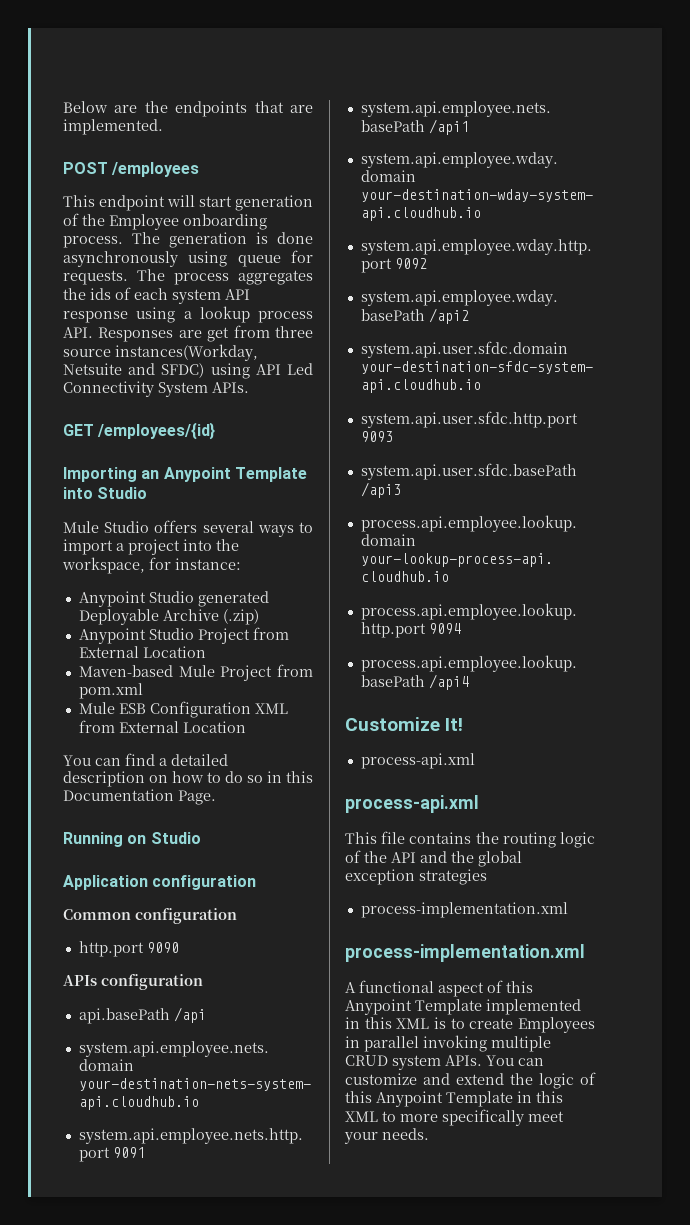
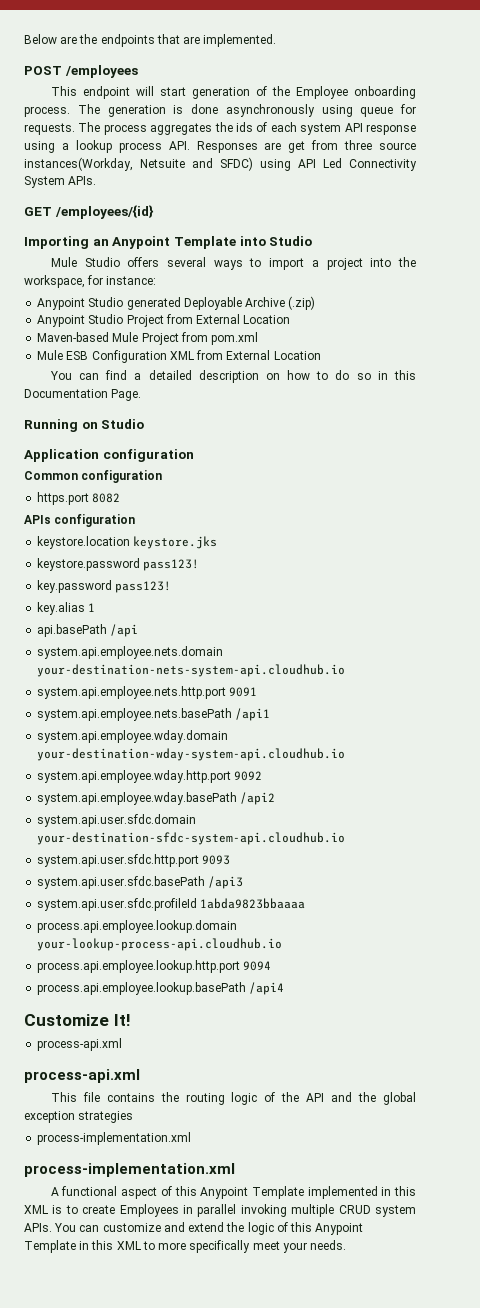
[78,941,179,957] http.port 9090 -> [37,492,121,505] https.port 8082
(203, 982) none -> [37,536,218,549] [37,558,200,571] [37,580,172,593] [37,602,96,615] // keystore.location keystore.jks // keystore.password pass123! // key.password pass123! // key.alias 1
(401, 490) none -> [37,898,306,911] // system.api.user.sfdc.profileId 1abda9823bbaaaa

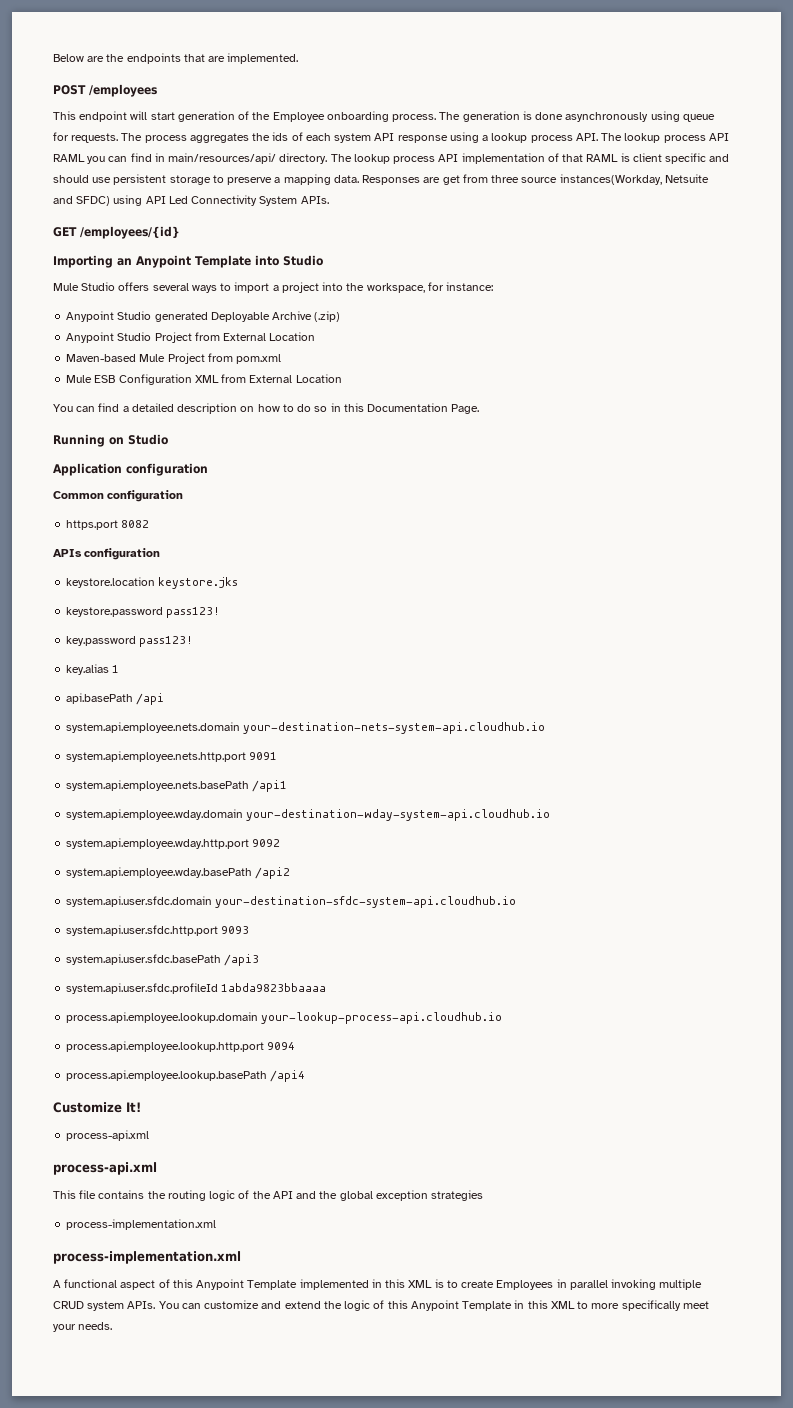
(190, 145) none -> [601,133,729,143] [53,153,730,164] [53,174,359,185] The lookup process API RAML you can find in main/resources/api/ directory. The lookup process API implementation of that RAML is client specific and should use persistent storage to preserve a mapping data.

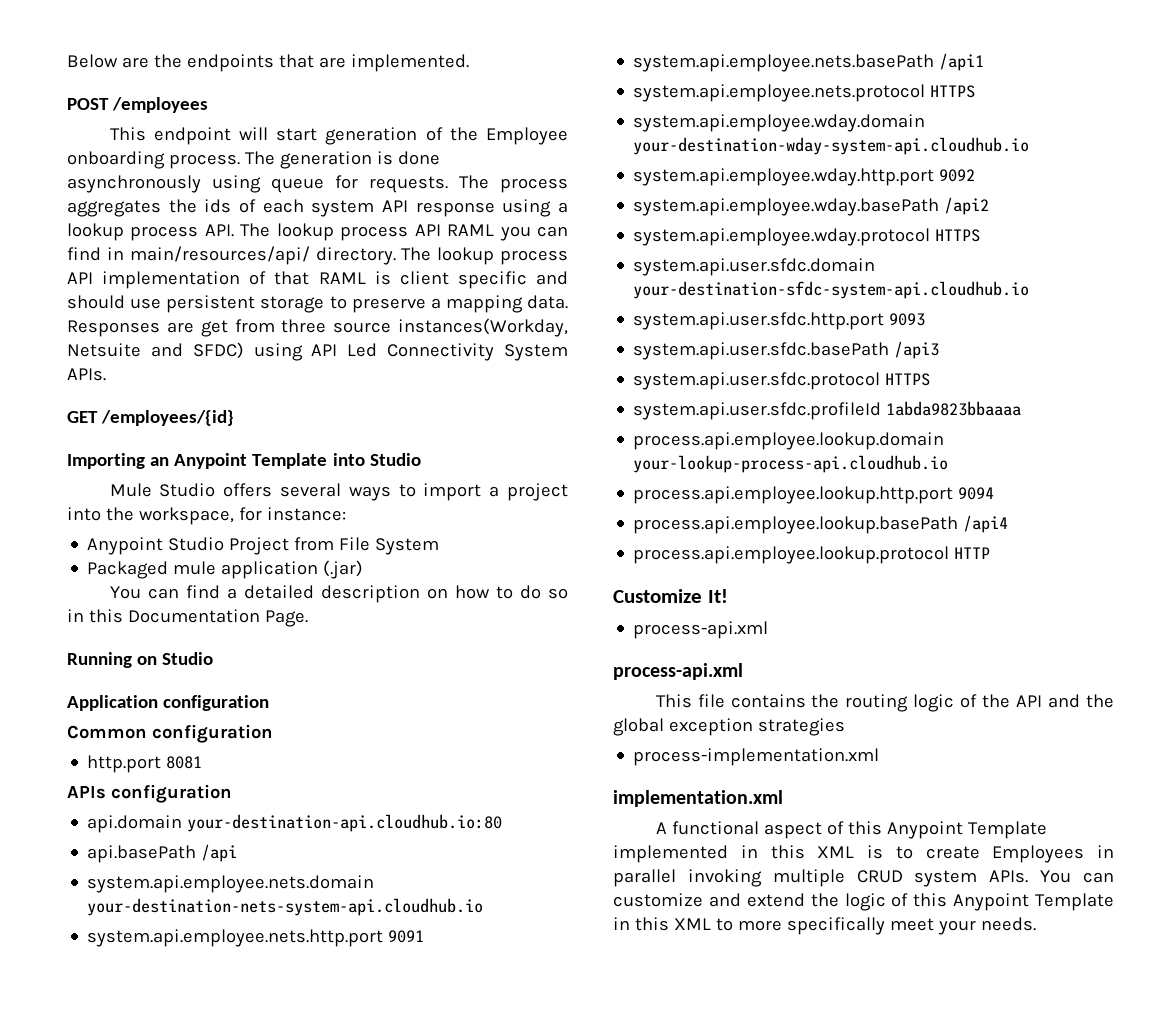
[154,311,341,322] [66,332,316,343] [66,353,282,364] [66,374,342,385] generated Deployable Archive (.zip) // Anypoint Studio Project from External Location // Maven-based Mule Project from pom.xml // Mule ESB Configuration XML from External Location -> [229,537,440,555] [87,560,364,579] Project from File System // Packaged mule application (.jar)
[66,520,150,530] https.port 8082 -> [87,755,203,773] http.port 8081
[66,577,239,589] [66,607,221,618] [66,636,194,647] [66,664,120,675] keystore.location keystore.jks // keystore.password pass123! // key.password pass123! // key.alias 1 -> [87,814,503,833] api.domain your-destination-api.cloudhub.io:80
(288, 786) none -> [633,84,976,102] // system.api.employee.nets.protocol HTTPS
(291, 873) none -> [633,228,981,246] // system.api.employee.wday.protocol HTTPS
(260, 960) none -> [633,372,931,390] // system.api.user.sfdc.protocol HTTPS
(306, 1076) none -> [633,546,991,564] // process.api.employee.lookup.protocol HTTP
[53,1251,241,1264] process-implementation.xml -> [613,790,783,807] implementation.xml

